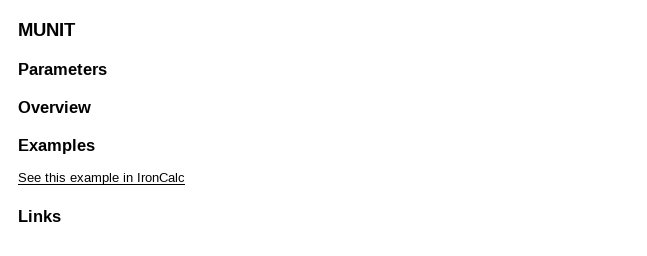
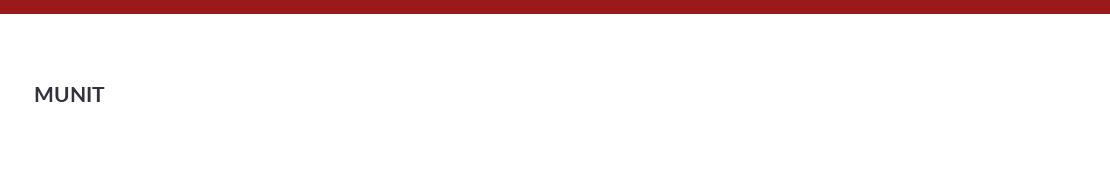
[18,63,107,75] [18,101,91,113] [18,139,95,154] [18,173,185,185] [18,210,61,222] // Parameters // Overview // Examples // See this example in IronCalc // Links -> (105, 94) none

